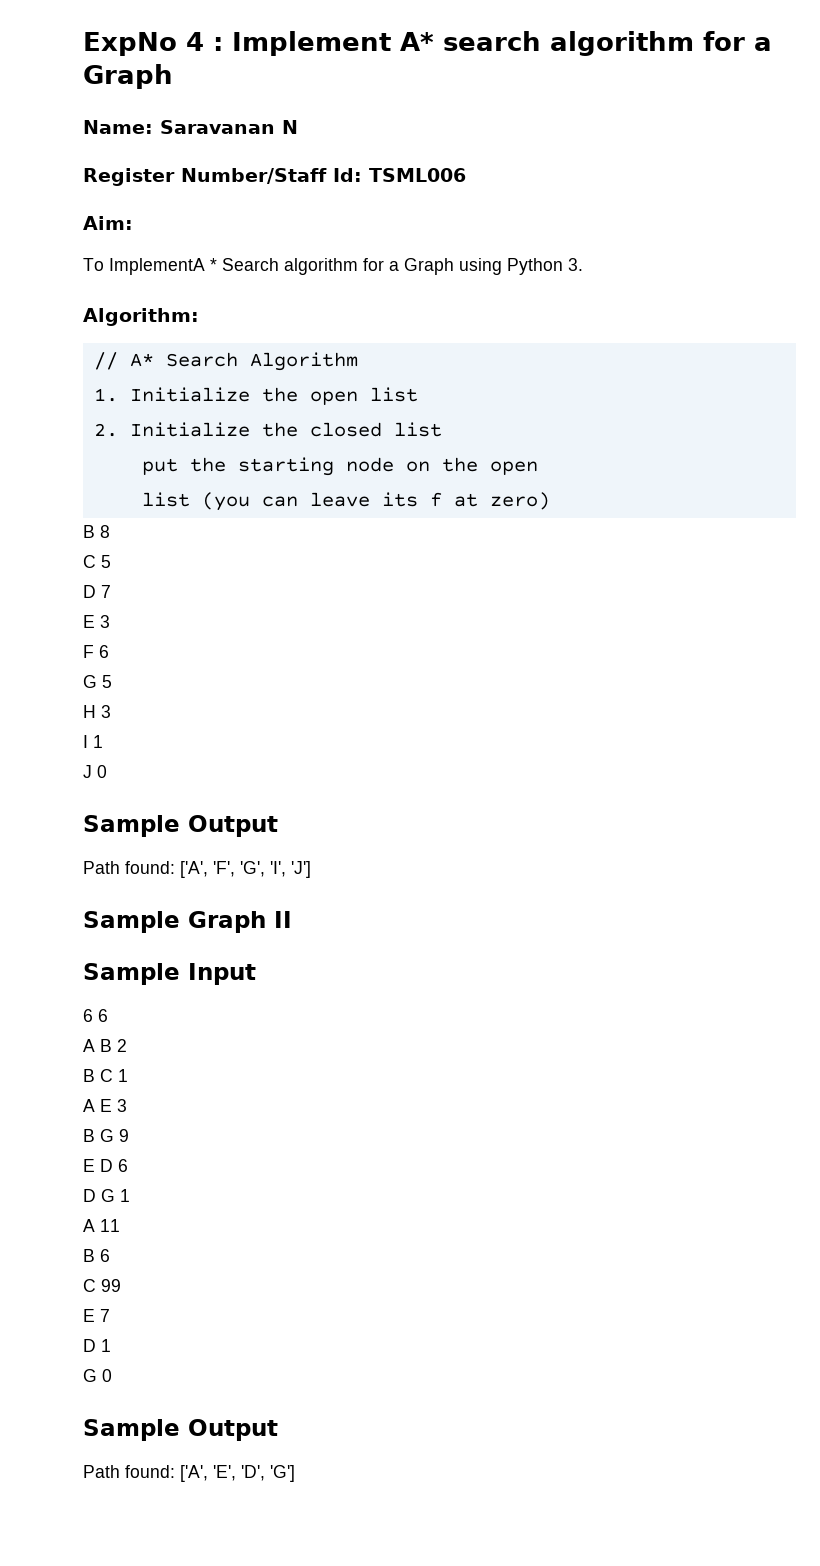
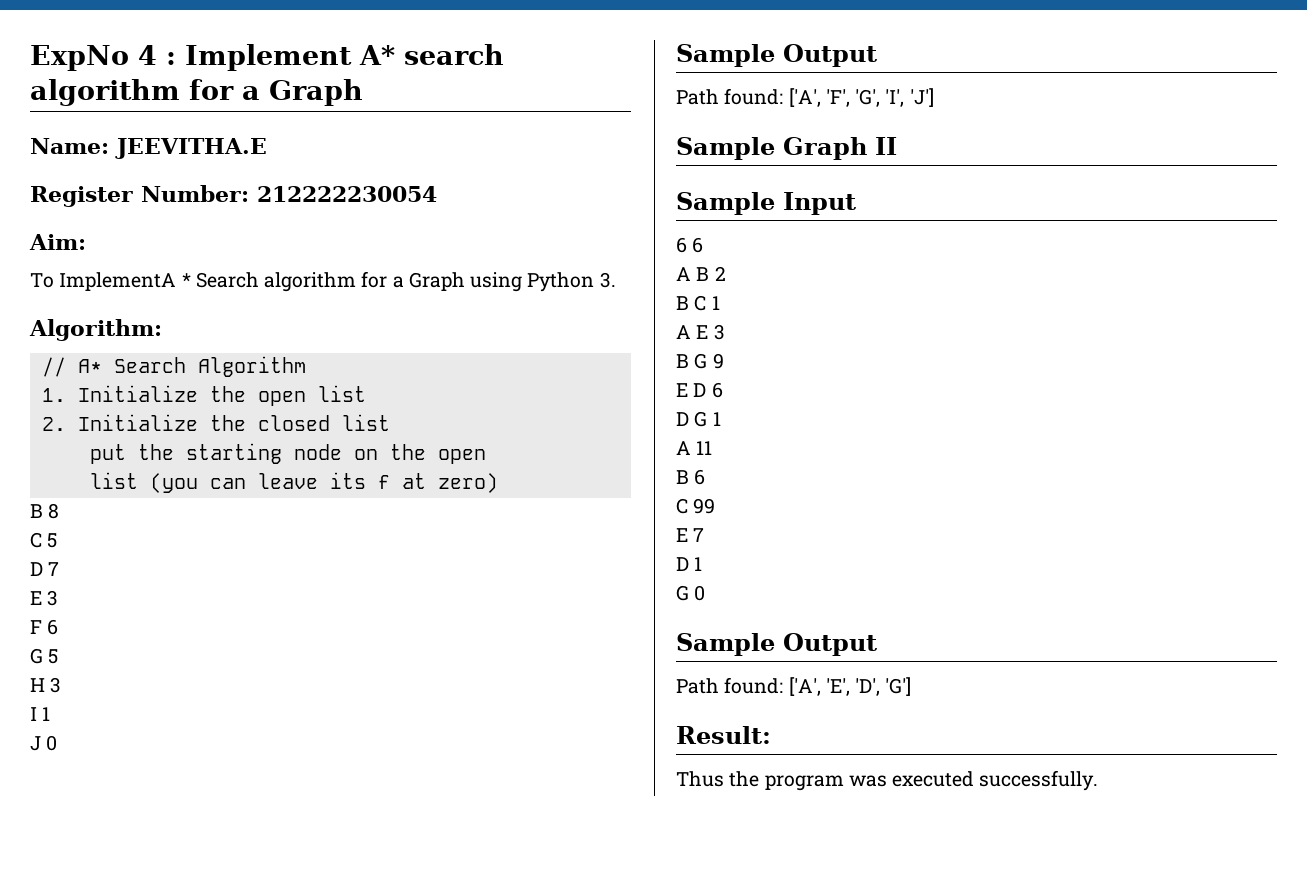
[160,120,298,134] Saravanan N -> [115,138,267,159] JEEVITHA.E
[181,168,466,184] Number/Staff Id: TSML006 -> [141,185,437,202] Number: 212222230054
(295, 1473) none -> [676,726,771,744] [676,770,1099,791] // Result: // Thus the program was executed successfully.

